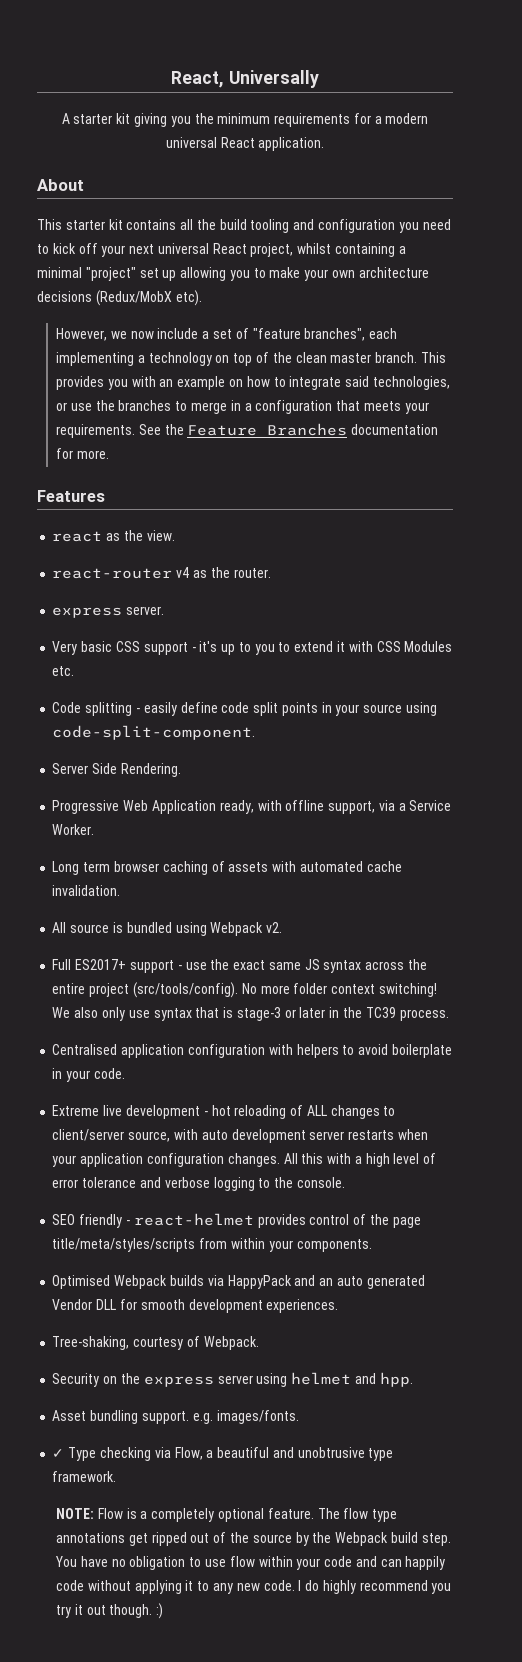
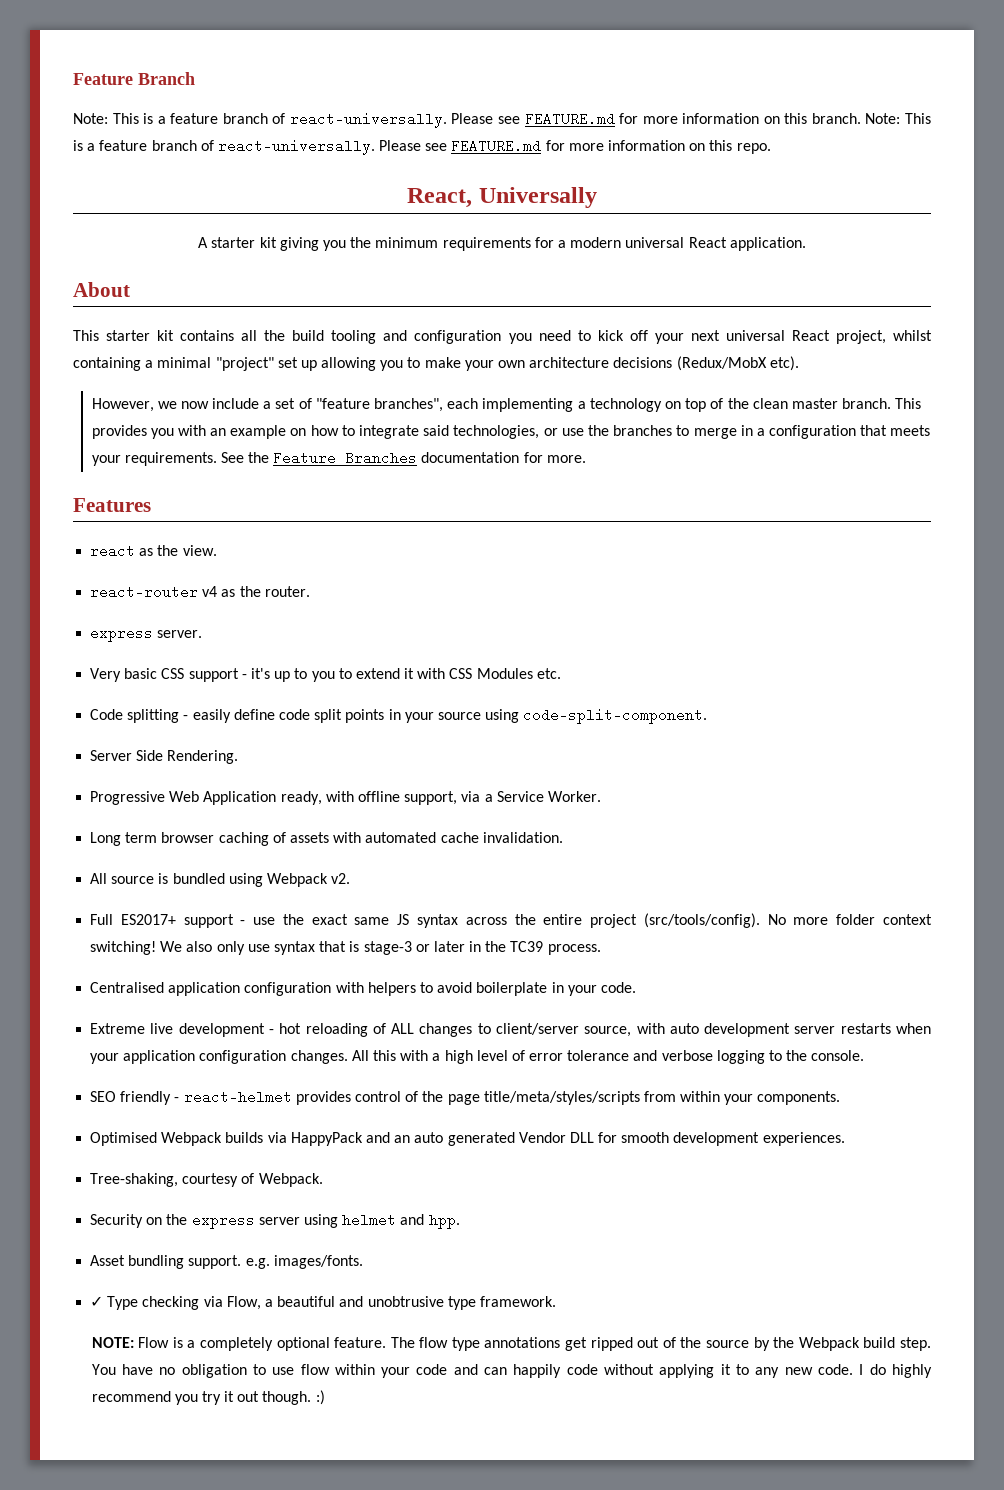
(171, 79) none -> [73,72,195,85] [73,112,931,128] [73,139,771,155] Feature Branch // Note: This is a feature branch of react-universally. Please see FEATURE.md for more information on this branch. Note: This is a feature branch of react-universally. Please see FEATURE.md for more information on this repo. //

